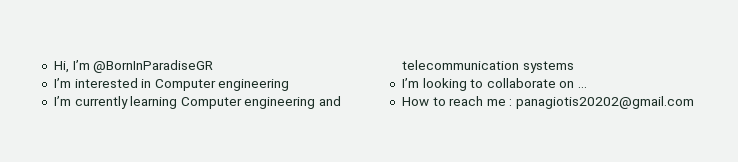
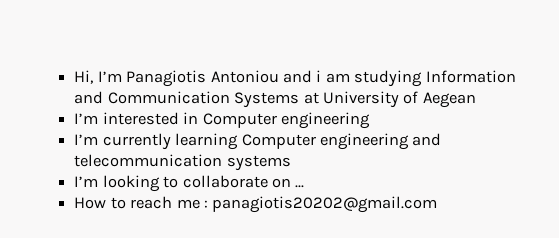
[93,60,214,73] @BornInParadiseGR -> [126,70,516,87] [74,91,476,108] Panagiotis Antoniou and i am studying Information and Communication Systems at University of Aegean

